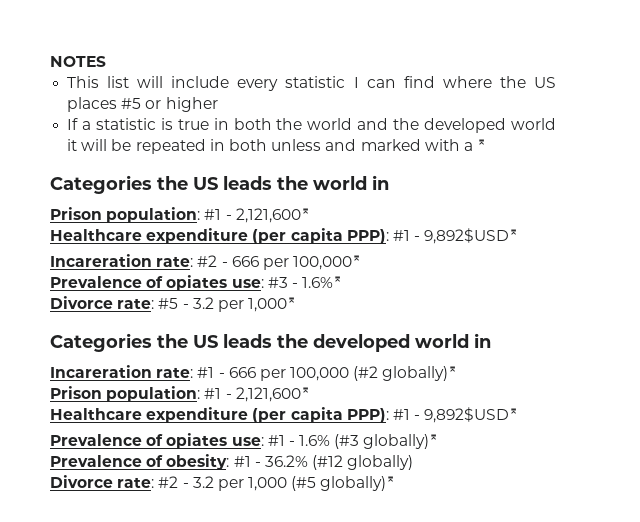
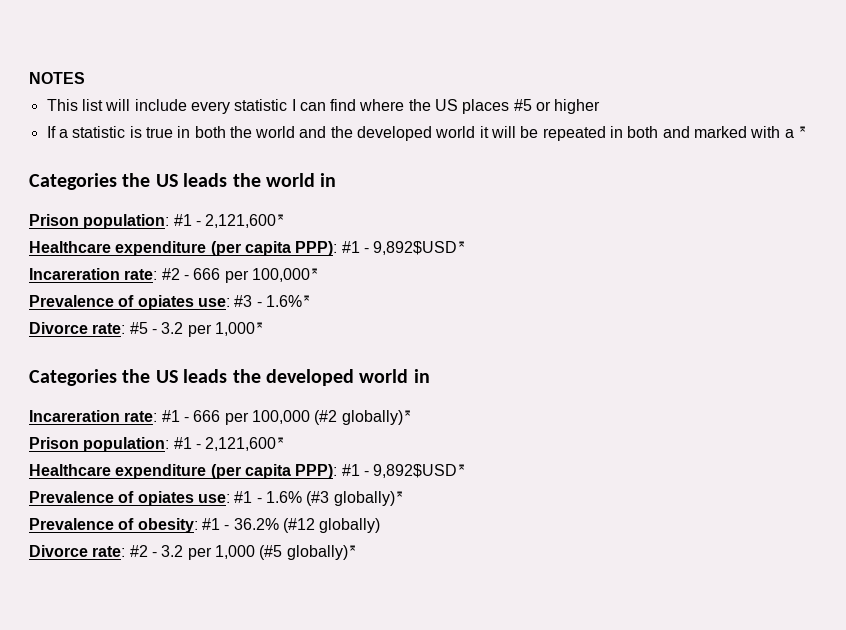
[271,139,322,151] unless -> (659, 132) none

